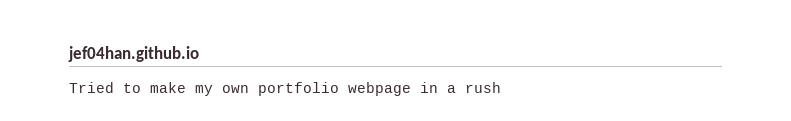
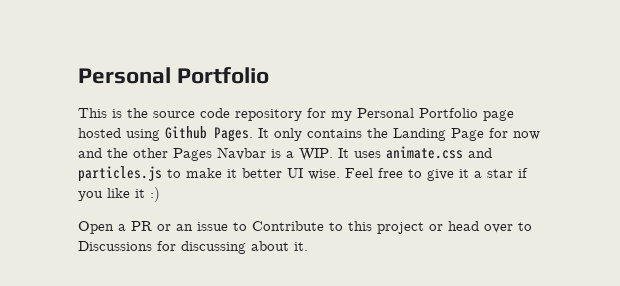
[68,46,199,62] [69,82,501,96] jef04han.github.io // Tried to make my own portfolio webpage in a rush -> [78,67,270,84] [78,108,514,121] [78,126,540,142] [78,146,492,161] [78,166,528,182] [78,187,160,202] [78,221,532,234] [78,241,308,254] Personal Portfolio // This is the source code repository for my Personal Portfolio page hosted using Github Pages. It only contains the Landing Page for now and the other Pages Navbar is a WIP. It uses animate.css and particles.js to make it better UI wise. Feel free to give it a star if you like it :) // Open a PR or an issue to Contribute to this project or head over to Discussions for discussing about it.

